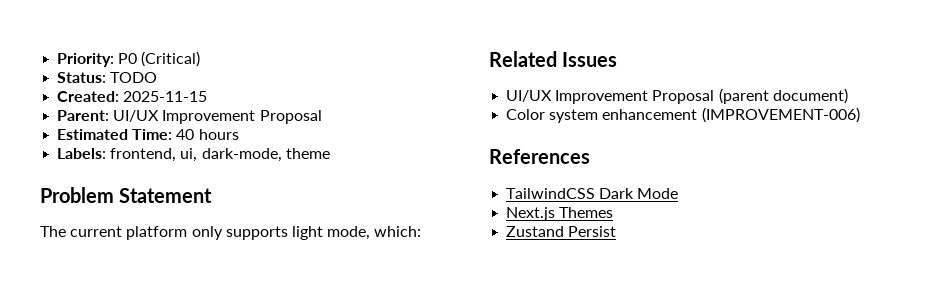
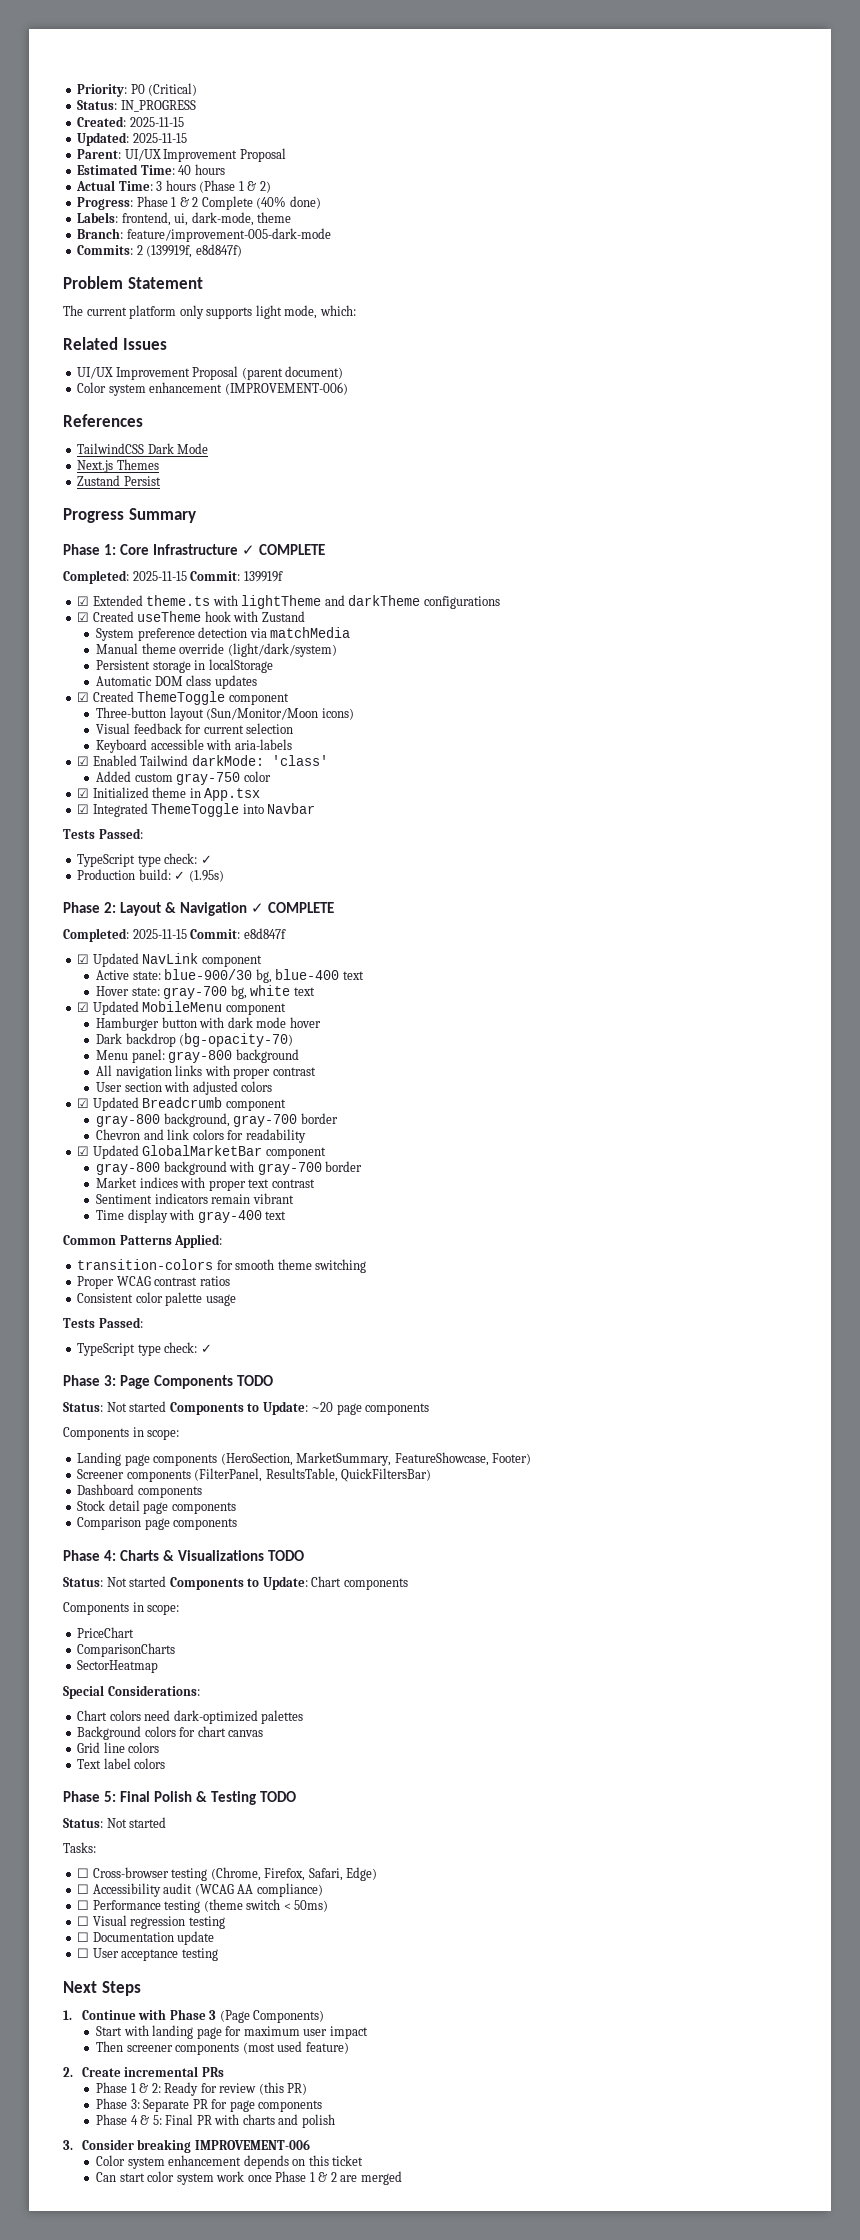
[110,72,158,83] TODO -> [120,100,196,112] IN_PROGRESS
(208, 96) none -> [77,132,187,146] // Updated: 2025-11-15
(239, 134) none -> [76,180,271,193] [77,196,321,210] // Actual Time: 3 hours (Phase 1 & 2) // Progress: Phase 1 & 2 Complete (40% done)
(330, 153) none -> [77,228,331,242] [77,244,242,258] // Branch: feature/improvement-005-dark-mode // Commits: 2 (139919f, e8d847f)
(617, 231) none -> [63,508,196,523] [63,544,326,555] [63,570,283,584] [77,595,500,609] [77,611,305,622] [96,627,351,641] [96,643,337,657] [96,659,273,673] [96,675,257,689] [77,691,289,705] [96,707,354,721] [96,723,294,734] [96,739,292,753] [77,755,328,766] [96,771,271,785] [77,787,261,801] [77,803,316,817] [63,828,143,839] [77,853,212,867] [77,869,224,882] [63,902,335,916] [63,928,286,942] [77,953,262,967] [96,969,364,983] [96,985,315,999] [77,1001,286,1015] [96,1017,321,1031] [96,1033,294,1047] [96,1049,299,1063] [96,1065,316,1079] [96,1081,273,1095] [77,1097,286,1111] [96,1113,338,1127] [96,1129,306,1143] [77,1145,326,1159] [96,1161,363,1175] [96,1177,315,1191] [96,1193,294,1204] [96,1209,287,1223] [63,1234,223,1248] [77,1259,367,1273] [77,1276,230,1289] [77,1292,236,1306] [63,1317,143,1328] [77,1342,212,1356] [63,1375,274,1389] [63,1401,430,1415] [63,1427,180,1440] [77,1452,532,1466] [77,1468,432,1482] [77,1484,202,1498] [77,1500,236,1514] [77,1517,238,1530] [63,1550,305,1561] [63,1576,408,1590] [63,1602,180,1615] [77,1627,135,1638] [77,1643,176,1657] [77,1660,159,1673] [63,1685,200,1699] [77,1710,304,1724] [77,1726,264,1740] [77,1742,160,1753] [77,1758,166,1769] [63,1791,297,1805] [63,1817,167,1828] [63,1842,96,1853] [77,1867,378,1881] [77,1883,323,1897] [77,1899,329,1913] [77,1915,225,1929] [77,1931,215,1945] [77,1948,218,1961] [63,1981,141,1996] [63,2009,325,2023] [96,2025,368,2039] [96,2041,349,2055] [63,2066,224,2077] [96,2082,308,2096] [96,2098,323,2112] [96,2114,335,2128] [63,2139,310,2153] [96,2155,364,2169] [96,2171,402,2185] // Progress Summary // Phase 1: Core Infrastructure ✓ COMPLETE // Completed: 2025-11-15 Commit: 139919f // ☑ Extended theme.ts with lightTheme and darkTheme configurations // ☑ Created useTheme hook with Zustand // System preference detection via matchMedia // Manual theme override (light/dark/system) // Persistent storage in localStorage // Automatic DOM class updates // ☑ Created ThemeToggle component // Three-button layout (Sun/Monitor/Moon icons) // Visual feedback for current selection // Keyboard accessible with aria-labels // ☑ Enabled Tailwind darkMode: 'class' // Added custom gray-750 color // ☑ Initialized theme in App.tsx // ☑ Integrated ThemeToggle into Navbar // Tests Passed: // TypeScript type check: ✓ // Production build: ✓ (1.95s) // Phase 2: Layout & Navigation ✓ COMPLETE // Completed: 2025-11-15 Commit: e8d847f // ☑ Updated NavLink component // Active state: blue-900/30 bg, blue-400 text // Hover state: gray-700 bg, white text // ☑ Updated MobileMenu component // Hamburger button with dark mode hover // Dark backdrop (bg-opacity-70) // Menu panel: gray-800 background // All navigation links with proper contrast // User section with adjusted colors // ☑ Updated Breadcrumb component // gray-800 background, gray-700 border // Chevron and link colors for readability // ☑ Updated GlobalMarketBar component // gray-800 background with gray-700 border // Market indices with proper text contrast // Sentiment indicators remain vibrant // Time display with gray-400 text // Common Patterns Applied: // transition-colors for smooth theme switching // Proper WCAG contrast ratios // Consistent color palette usage // Tests Passed: // TypeScript type check: ✓ // Phase 3: Page Components TODO // Status: Not started Components to Update: ~20 page components // Components in scope: // Landing page components (HeroSection, MarketSummary, FeatureShowcase, Footer) // Screener components (FilterPanel, ResultsTable, QuickFiltersBar) // Dashboard components // Stock detail page components // Comparison page components // Phase 4: Charts & Visualizations TODO // Status: Not started Components to Update: Chart components // Components in scope: // PriceChart // ComparisonCharts // SectorHeatmap // Special Considerations: // Chart colors need dark-optimized palettes // Background colors for chart canvas // Grid line colors // Text label colors // Phase 5: Final Polish & Testing TODO // Status: Not started // Tasks: // ☐ Cross-browser testing (Chrome, Firefox, Safari, Edge) // ☐ Accessibility audit (WCAG AA compliance) // ☐ Performance testing (theme switch < 50ms) // ☐ Visual regression testing // ☐ Documentation update // ☐ User acceptance testing // Next Steps // 1. Continue with Phase 3 (Page Components) // Start with landing page for maximum user impact // Then screener components (most used feature) // 2. Create incremental PRs // Phase 1 & 2: Ready for review (this PR) // Phase 3: Separate PR for page components // Phase 4 & 5: Final PR with charts and polish // 3. Consider breaking IMPROVEMENT-006 // Color system enhancement depends on this ticket // Can start color system work once Phase 1 & 2 are merged

